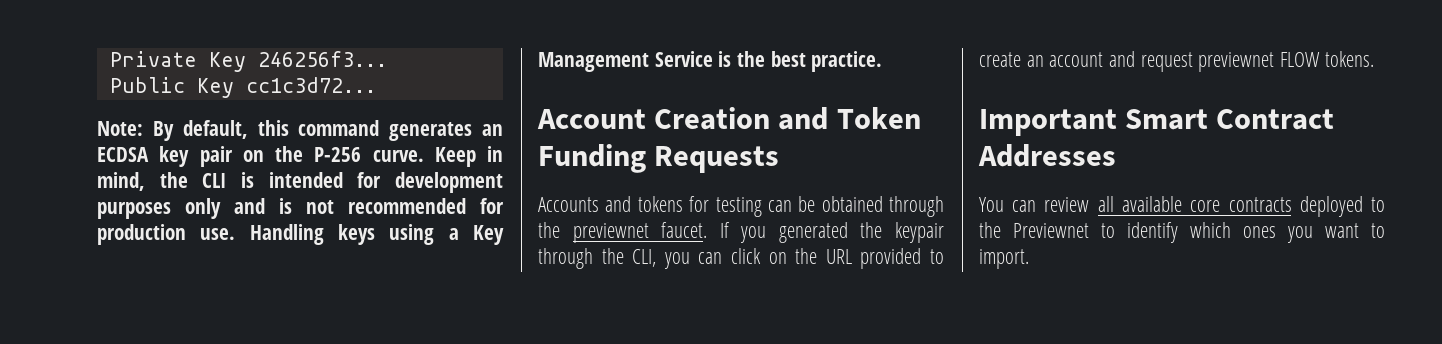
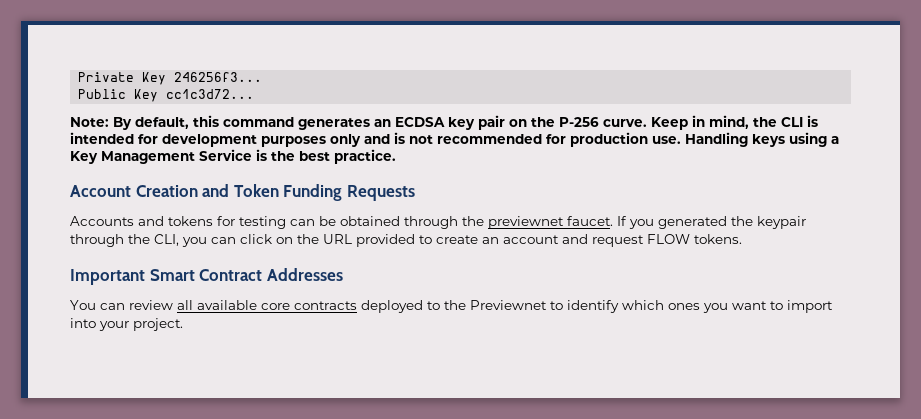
[1198,52,1275,72] previewnet -> (644, 241) none
[979,249,1029,269] import. -> [787,300,833,313] [70,318,183,331] import into your project.

